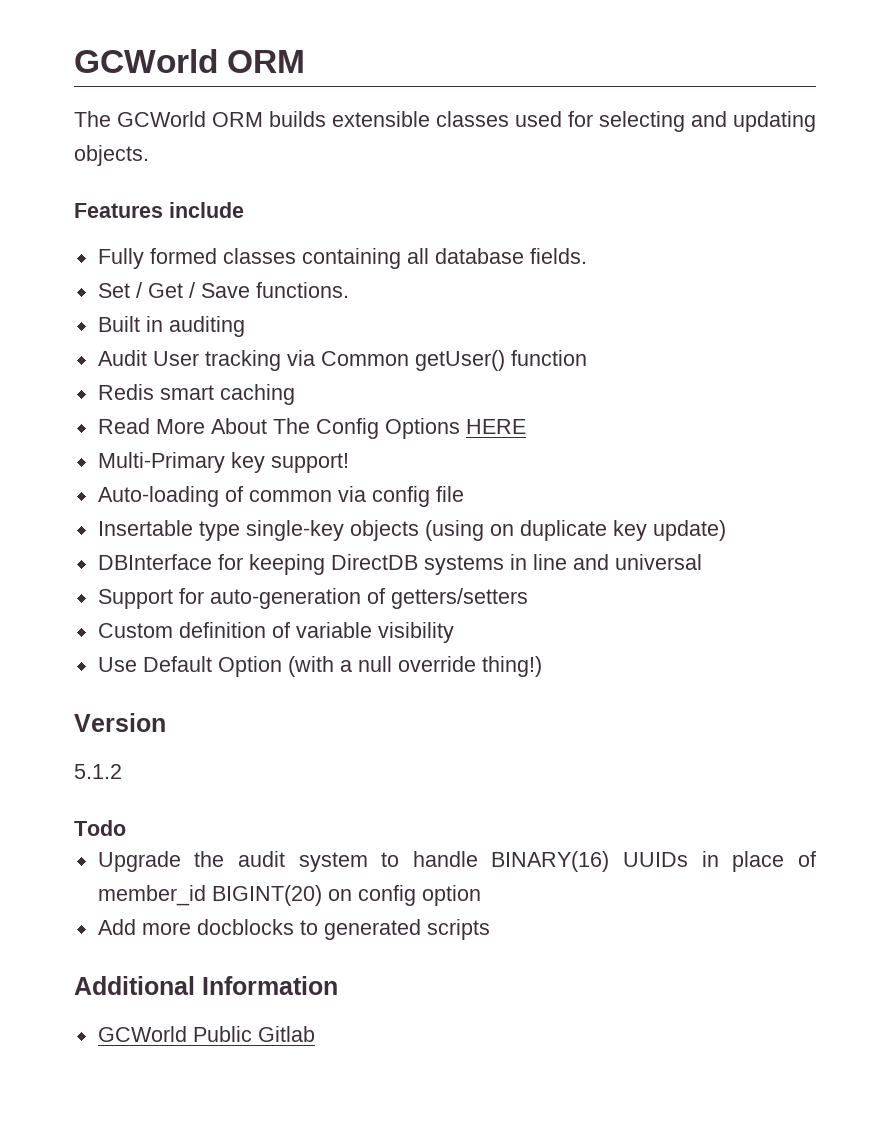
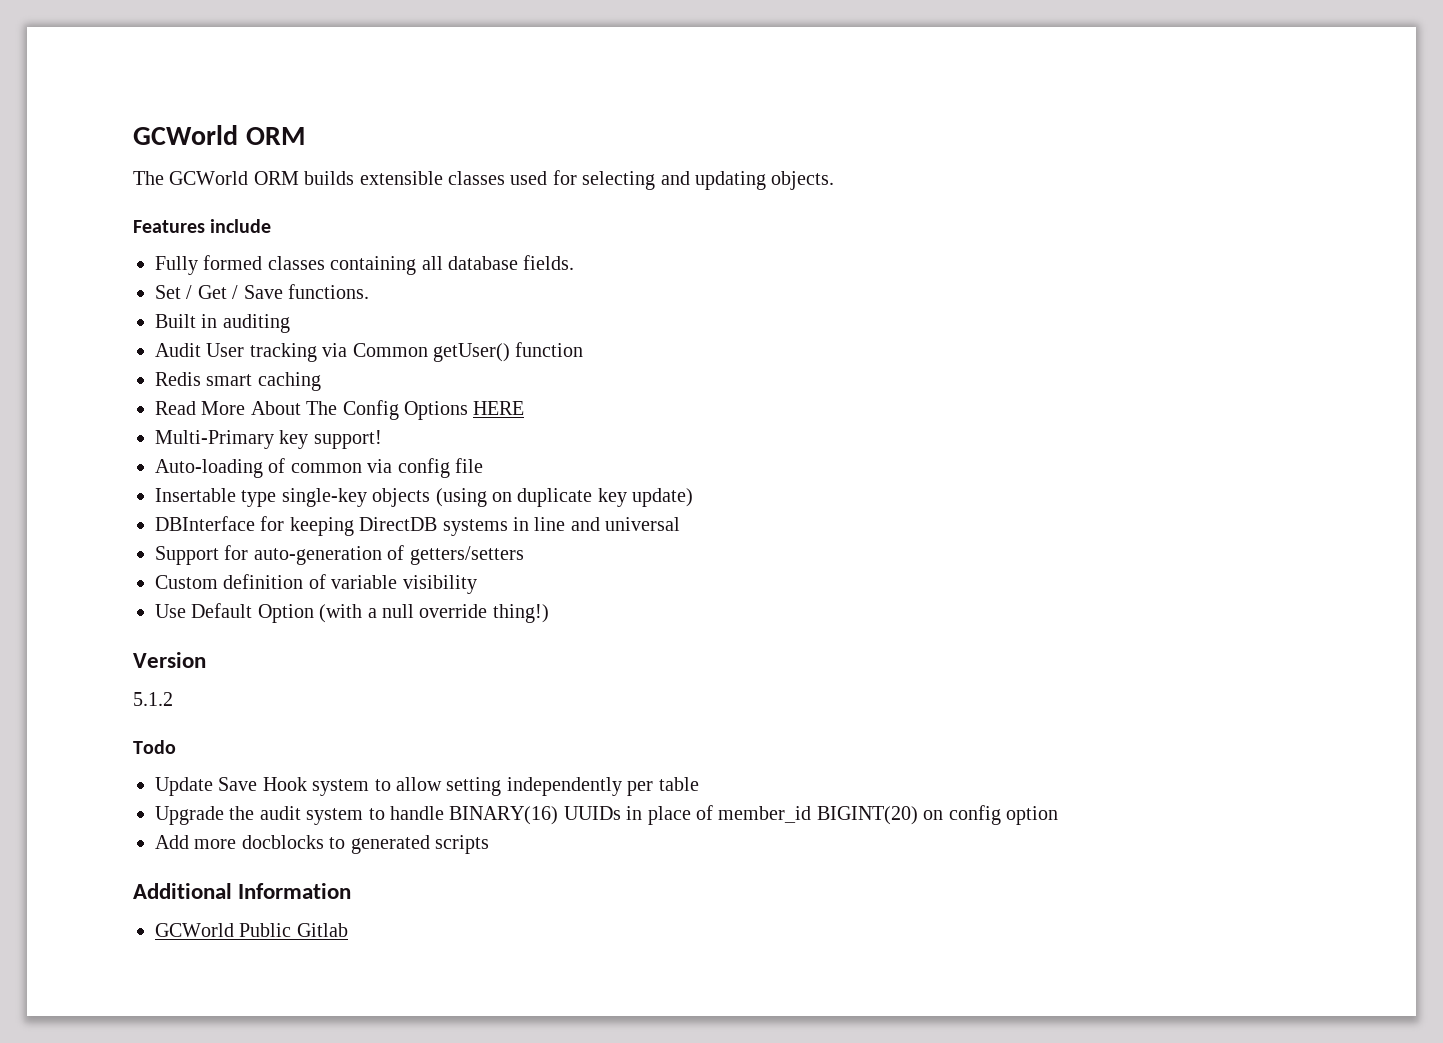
(126, 828) none -> [155,777,699,796] // Update Save Hook system to allow setting independently per table

